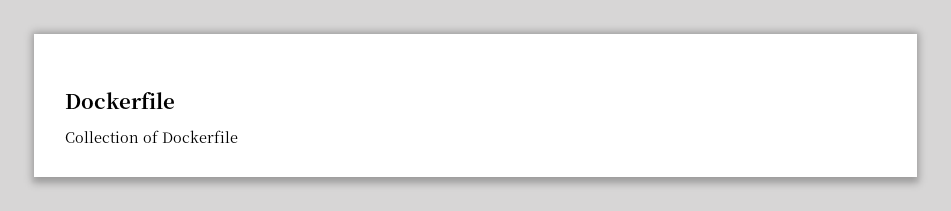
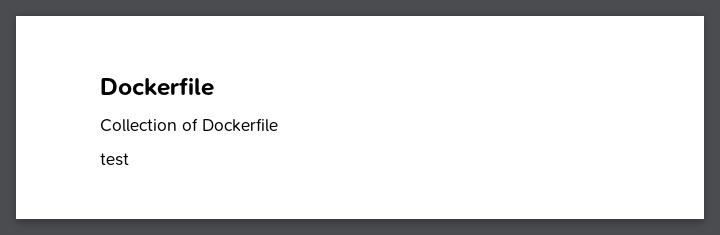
(238, 136) none -> [100,153,129,166] // test

